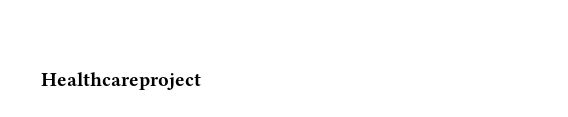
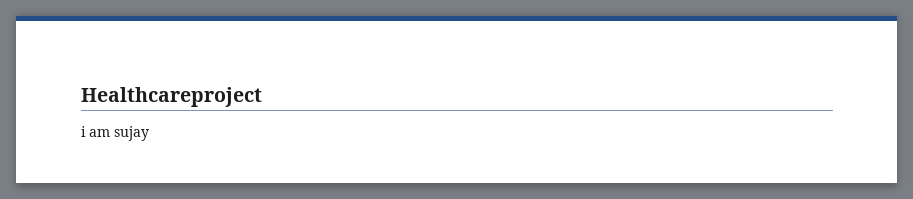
(201, 81) none -> [81,126,149,141] // i am sujay

